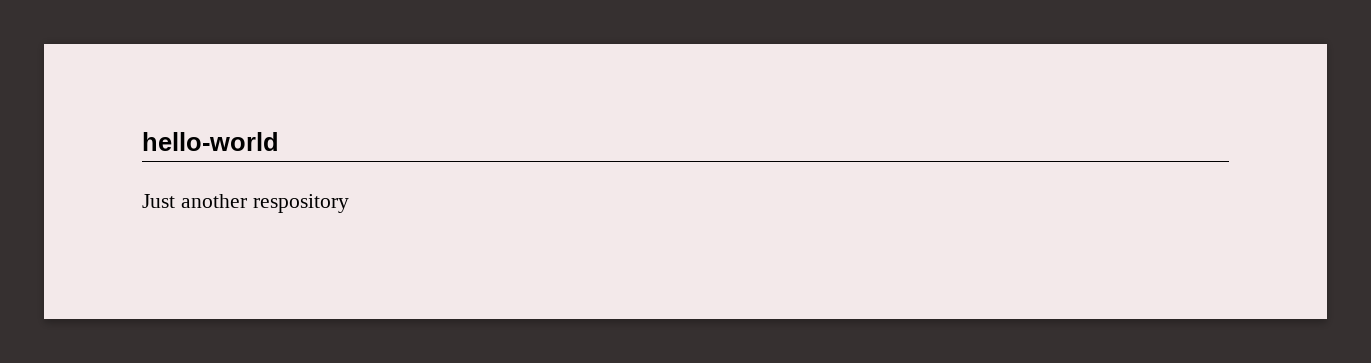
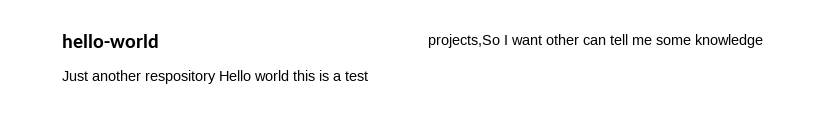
(349, 203) none -> [219,70,368,81] [428,34,763,48] Hello world this is a test projects,So I want other can tell me some knowledge

